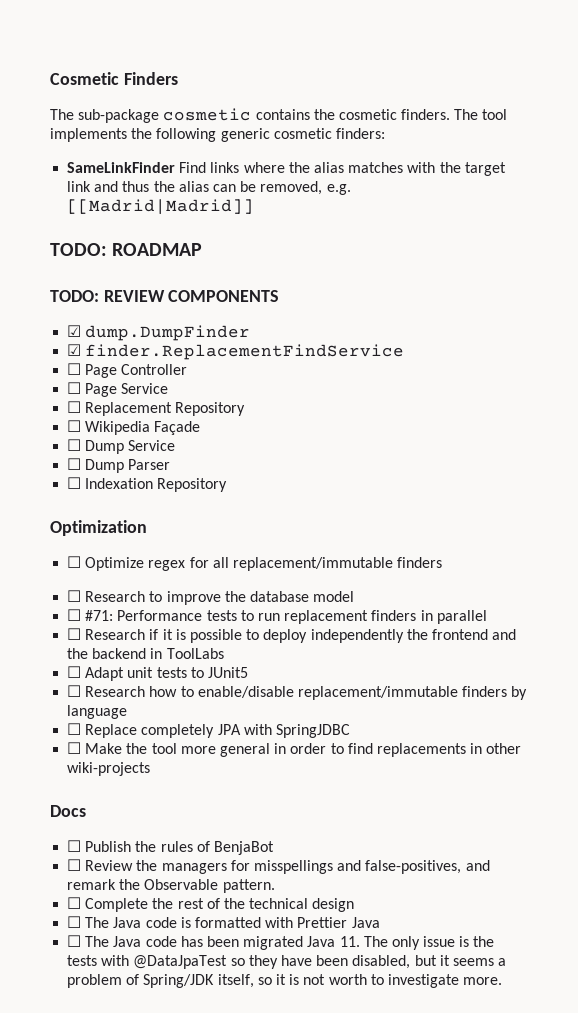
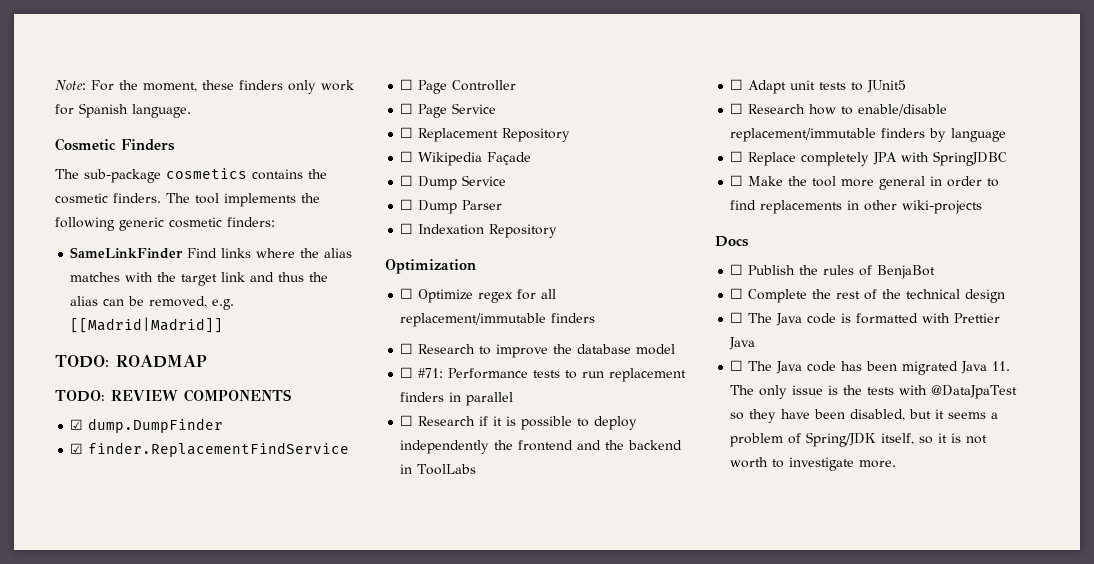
(50, 78) none -> [55,80,354,94] [55,103,191,118] Note: For the moment, these finders only work for Spanish language. //
[163,108,252,121] cosmetic -> [166,168,247,179] cosmetics
[67,859,490,874] [67,879,275,893] // ☐ Review the managers for misspellings and false-positives, and remark the Observable pattern. -> (936, 272) none

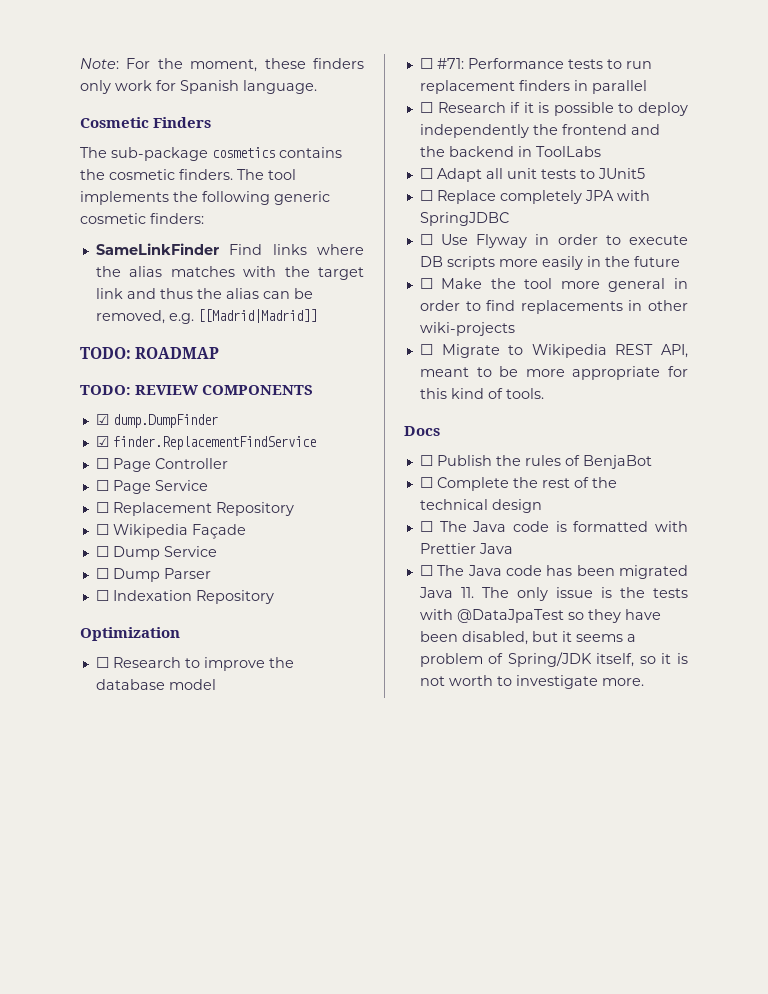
[400,288,557,303] [400,313,596,327] // ☐ Optimize regex for all replacement/immutable finders -> (180, 634) none
(787, 87) none -> [485,168,503,179] all
[730,103,948,116] [730,128,1007,142] // ☐ Research how to enable/disable replacement/immutable finders by language -> (645, 173) none
(1008, 158) none -> [419,234,688,248] [419,256,680,270] // ☐ Use Flyway in order to execute DB scripts more easily in the future
(983, 207) none -> [419,344,688,358] [419,366,688,380] [419,388,544,399] // ☐ Migrate to Wikipedia REST API, meant to be more appropriate for this kind of tools.

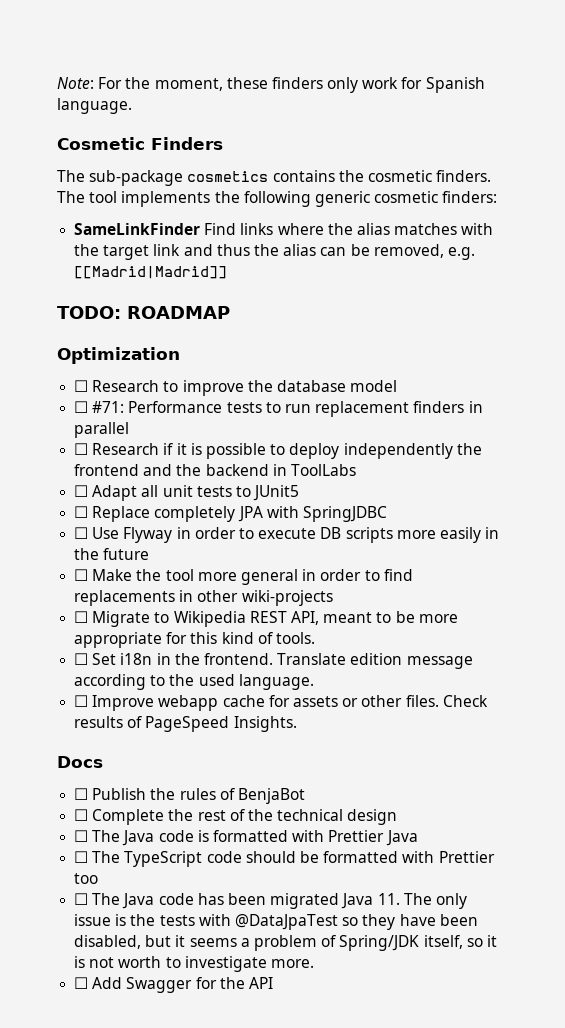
[80,385,314,395] [95,414,218,428] [95,436,316,450] [95,458,228,472] [95,480,208,494] [95,502,294,516] [95,524,246,539] [95,546,217,560] [95,568,211,582] [95,590,274,604] // TODO: REVIEW COMPONENTS // ☑ dump.DumpFinder // ☑ finder.ReplacementFindService // ☐ Page Controller // ☐ Page Service // ☐ Replacement Repository // ☐ Wikipedia Façade // ☐ Dump Service // ☐ Dump Parser // ☐ Indexation Repository -> (230, 312) none
(544, 393) none -> [74,653,473,669] [74,674,314,690] [74,695,488,711] [74,716,297,732] // ☐ Set i18n in the frontend. Translate edition message according to the used language. // ☐ Improve webapp cache for assets or other files. Check results of PageSpeed Insights.
(513, 548) none -> [74,851,495,867] [74,873,99,884] // ☐ The TypeScript code should be formatted with Prettier too
(644, 682) none -> [74,977,273,993] // ☐ Add Swagger for the API

